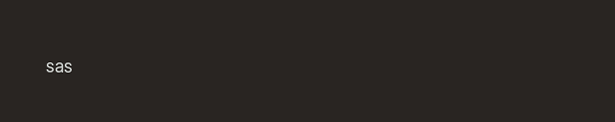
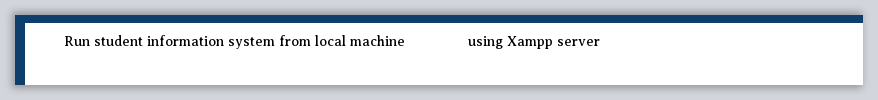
[45,62,73,73] sas -> [64,35,600,49] Run student information system from local machine using Xampp server

